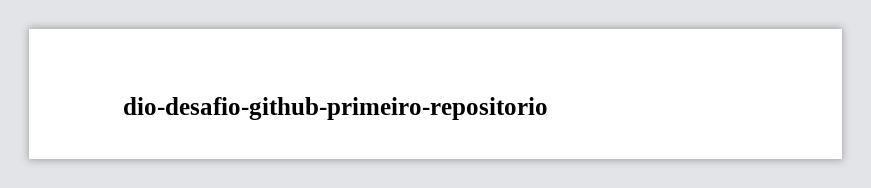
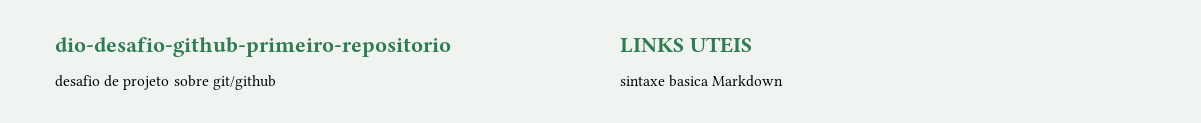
(548, 108) none -> [55,75,276,90] [620,37,752,53] [620,75,784,87] // desafio de projeto sobre git/github // LINKS UTEIS // sintaxe basica Markdown

